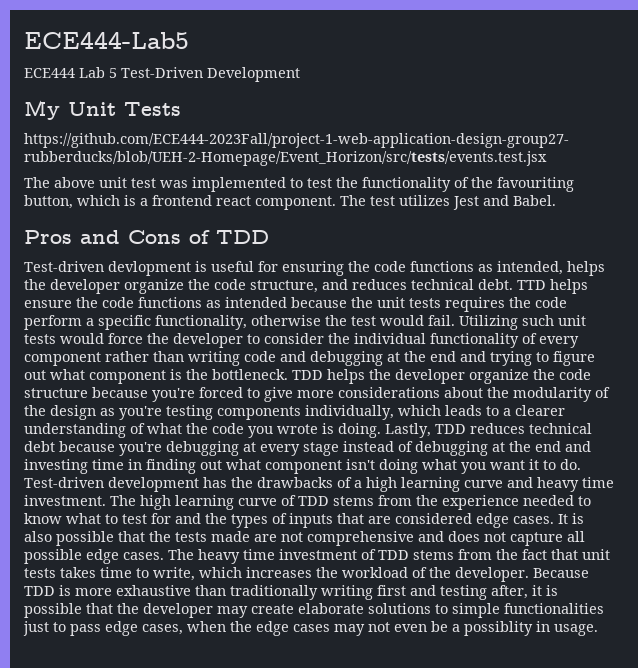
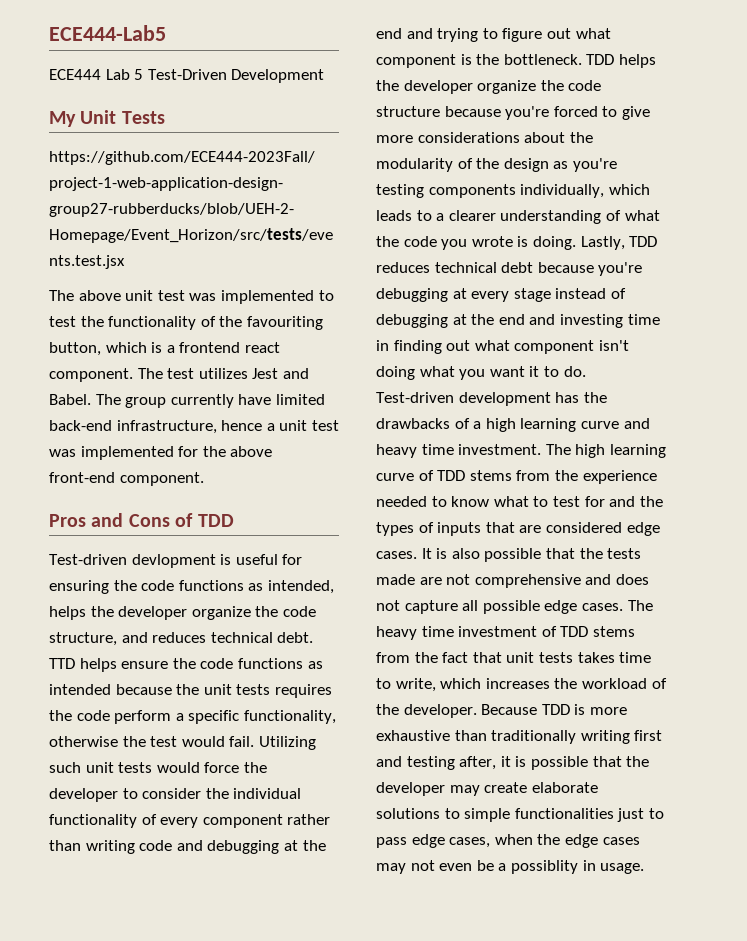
(556, 200) none -> [95,394,325,408] [49,420,339,434] [49,446,273,460] [49,472,204,486] The group currently have limited back-end infrastructure, hence a unit test was implemented for the above front-end component.

